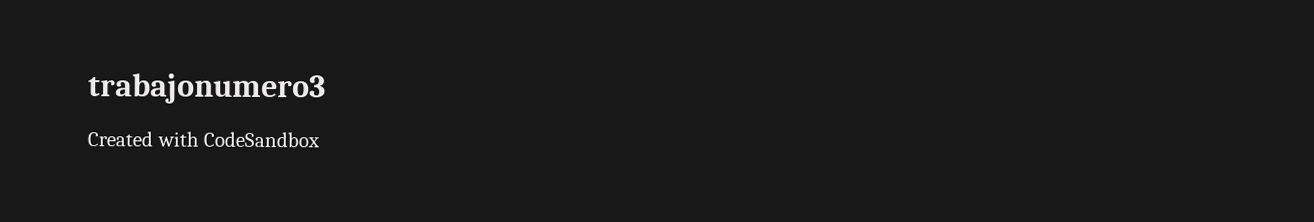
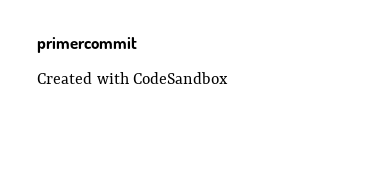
[88,73,326,105] trabajonumero3 -> [37,37,137,53] primercommit

